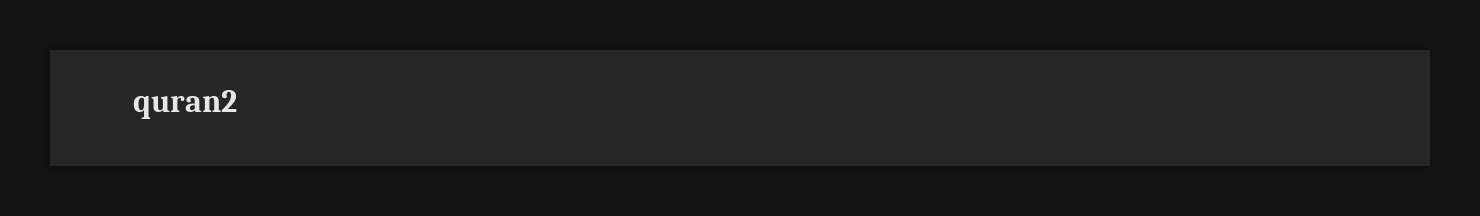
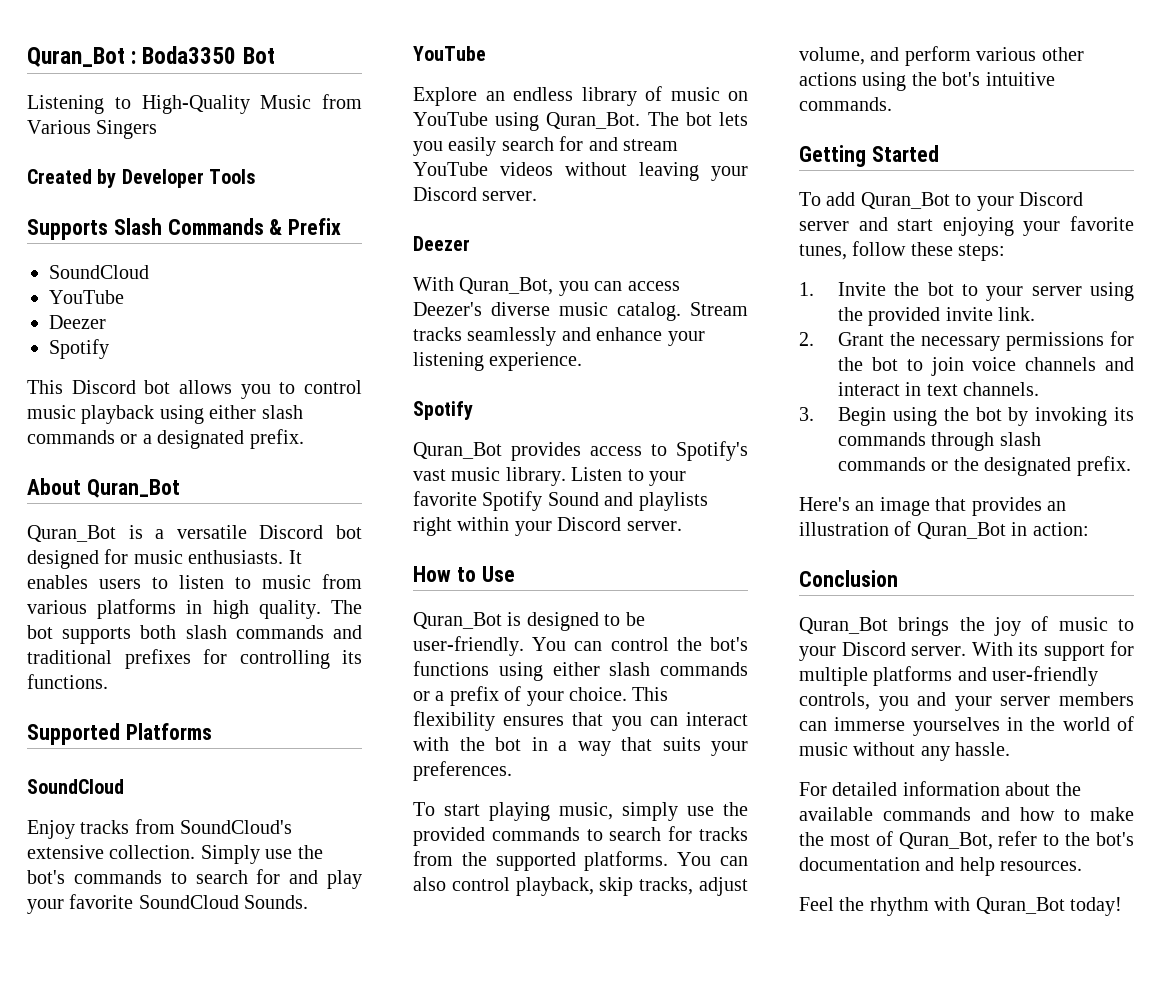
[133,90,237,119] quran2 -> [27,46,275,67] [27,94,362,114] [27,120,158,139] [27,169,257,188] [27,218,342,240] [49,265,149,279] [49,290,124,304] [49,315,106,329] [49,339,109,359] [27,380,363,399] [27,405,303,424] [27,429,304,449] [27,478,180,498] [27,525,362,542] [27,549,302,569] [27,574,362,589] [27,599,362,619] [27,625,362,644] [27,649,362,669] [27,674,108,689] [27,723,212,745] [27,779,124,794] [27,819,293,839] [27,845,323,864] [27,869,362,889] [27,894,309,914] [413,46,486,61] [413,86,748,106] [413,112,748,131] [413,136,678,156] [413,162,748,181] [413,187,538,201] [413,236,470,251] [413,277,680,296] [413,302,748,321] [413,327,705,346] [413,352,583,371] [413,401,473,420] [413,441,748,461] [413,467,686,486] [413,491,708,511] [413,517,682,536] [413,566,515,582] [413,612,645,631] [413,636,748,656] [413,661,748,681] [413,686,669,706] [413,711,748,731] [413,737,748,756] [413,761,512,781] [413,802,748,821] [413,826,748,846] [413,851,748,871] [413,877,748,896] [799,46,1084,66] [799,72,1055,91] [799,97,892,111] [799,145,939,167] [799,192,1083,211] [799,216,1134,236] [799,241,1006,261] [799,282,1134,301] [837,307,1036,326] [799,331,1134,351] [837,357,1134,376] [837,382,1040,396] [799,407,1134,426] [837,432,1041,451] [837,456,1131,476] [799,497,1066,516] [799,521,1089,539] [799,570,898,587] [799,616,1134,636] [799,641,1134,661] [799,666,1099,686] [799,692,1134,711] [799,716,1134,736] [799,742,1011,761] [799,781,1081,796] [799,807,1134,821] [799,831,1134,850] [799,857,1083,876] [799,897,1122,916] Quran_Bot : Boda3350 Bot // Listening to High-Quality Music from Various Singers // Created by Developer Tools // Supports Slash Commands & Prefix // SoundCloud // YouTube // Deezer // Spotify // This Discord bot allows you to control music playback using either slash commands or a designated prefix. // About Quran_Bot // Quran_Bot is a versatile Discord bot designed for music enthusiasts. It enables users to listen to music from various platforms in high quality. The bot supports both slash commands and traditional prefixes for controlling its functions. // Supported Platforms // SoundCloud // Enjoy tracks from SoundCloud's extensive collection. Simply use the bot's commands to search for and play your favorite SoundCloud Sounds. // YouTube // Explore an endless library of music on YouTube using Quran_Bot. The bot lets you easily search for and stream YouTube videos without leaving your Discord server. // Deezer // With Quran_Bot, you can access Deezer's diverse music catalog. Stream tracks seamlessly and enhance your listening experience. // Spotify // Quran_Bot provides access to Spotify's vast music library. Listen to your favorite Spotify Sound and playlists right within your Discord server. // How to Use // Quran_Bot is designed to be user-friendly. You can control the bot's functions using either slash commands or a prefix of your choice. This flexibility ensures that you can interact with the bot in a way that suits your preferences. // To start playing music, simply use the provided commands to search for tracks from the supported platforms. You can also control playback, skip tracks, adjust volume, and perform various other actions using the bot's intuitive commands. // Getting Started // To add Quran_Bot to your Discord server and start enjoying your favorite tunes, follow these steps: // 1. Invite the bot to your server using the provided invite link. // 2. Grant the necessary permissions for the bot to join voice channels and interact in text channels. // 3. Begin using the bot by invoking its commands through slash commands or the designated prefix. // Here's an image that provides an illustration of Quran_Bot in action: // Conclusion // Quran_Bot brings the joy of music to your Discord server. With its support for multiple platforms and user-friendly controls, you and your server members can immerse yourselves in the world of music without any hassle. // For detailed information about the available commands and how to make the most of Quran_Bot, refer to the bot's documentation and help resources. // Feel the rhythm with Quran_Bot today!

